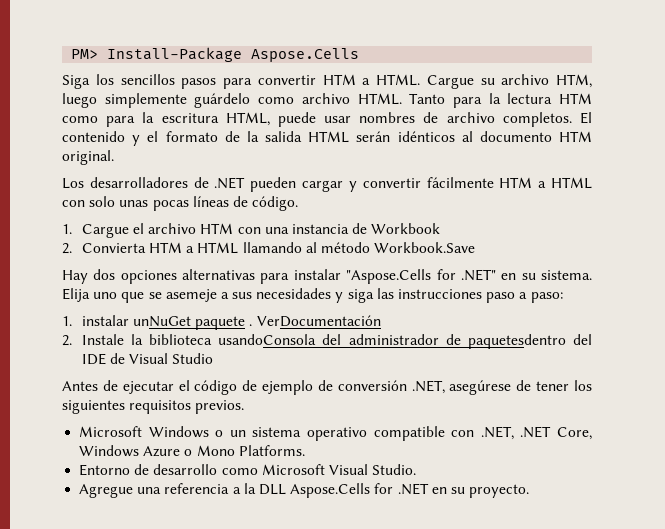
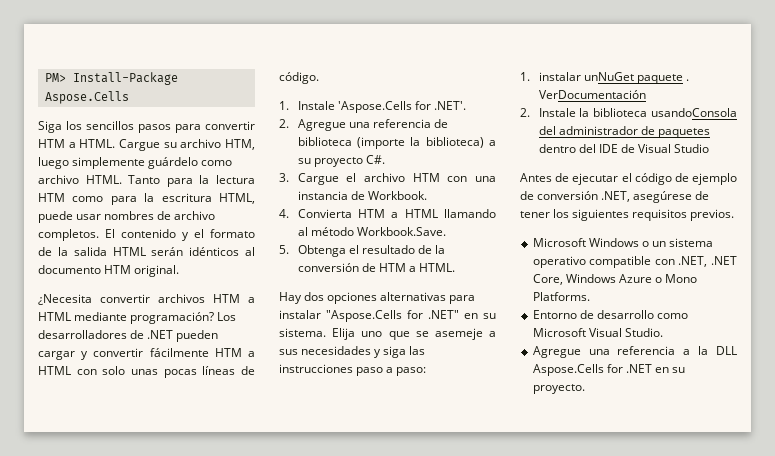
(114, 157) none -> [38,294,255,305] [38,312,215,324] ¿Necesita convertir archivos HTM a HTML mediante programación?
(72, 229) none -> [297,101,466,113] [279,119,448,131] [297,137,496,149] [297,155,385,167] [279,173,289,182] Instale 'Aspose.Cells for .NET'. // 2. Agregue una referencia de biblioteca (importe la biblioteca) a su proyecto C#. // 3.
[371,223,441,234] [62,243,72,254] Workbook // 2. -> [367,191,427,200] [279,209,289,218] Workbook. // 4.
[374,242,476,253] Workbook.Save -> [356,227,446,236] [279,245,446,257] [297,263,456,272] Workbook.Save. // 5. Obtenga el resultado de la conversión de HTM a HTML.
[467,334,566,349] paquetesdentro -> [657,128,710,138] [538,144,576,153] paquetes dentro

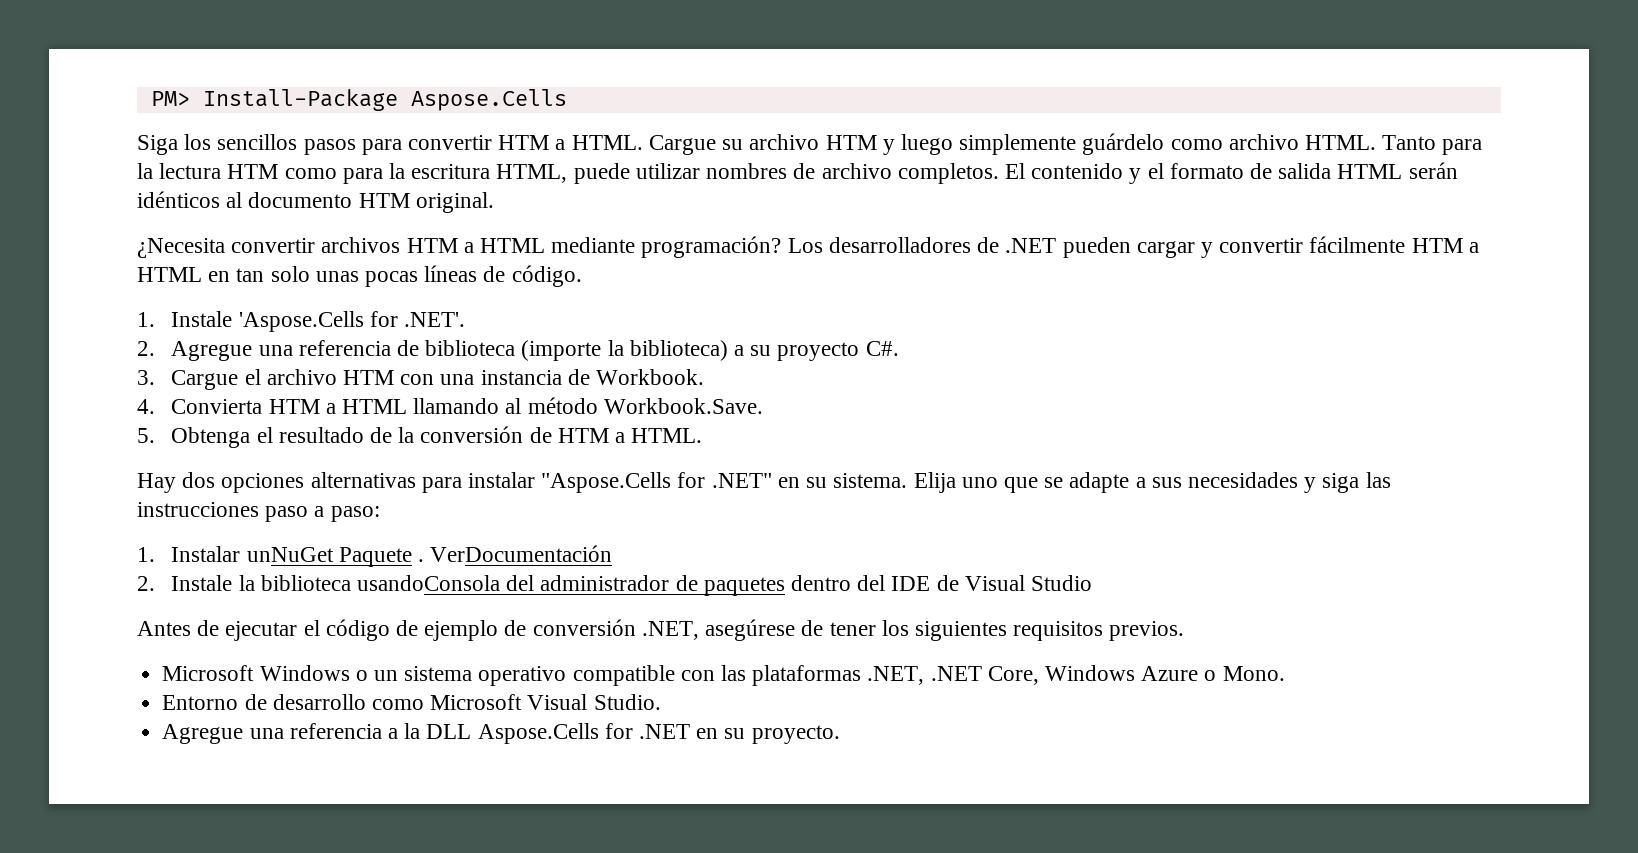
[224,139,255,150] HTM, -> [825,135,895,155] HTM y
[76,214,102,220] usar -> [635,163,700,179] utilizar
[57,247,68,256] la -> (1272, 171) none
[76,369,97,375] con -> [208,268,265,282] en tan
[434,328,483,340] asemeje -> [1069,472,1130,493] adapte
[538,72,683,84] instalar unNuGet paquete -> [171,546,412,567] Instalar unNuGet Paquete
(675, 262) none -> [720,665,862,686] las plataformas
[665,274,698,283] [532,292,590,301] Mono Platforms. -> [1222,666,1285,681] Mono.

